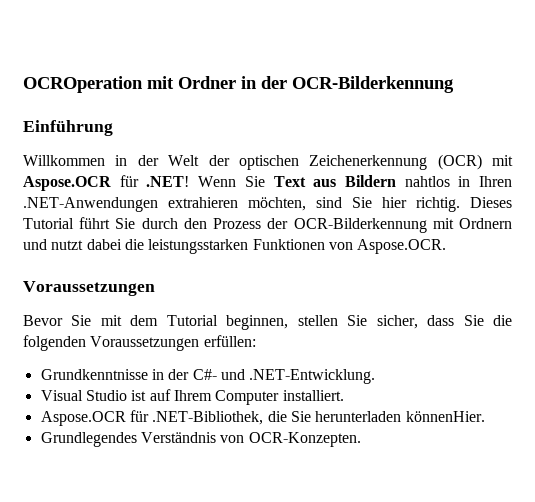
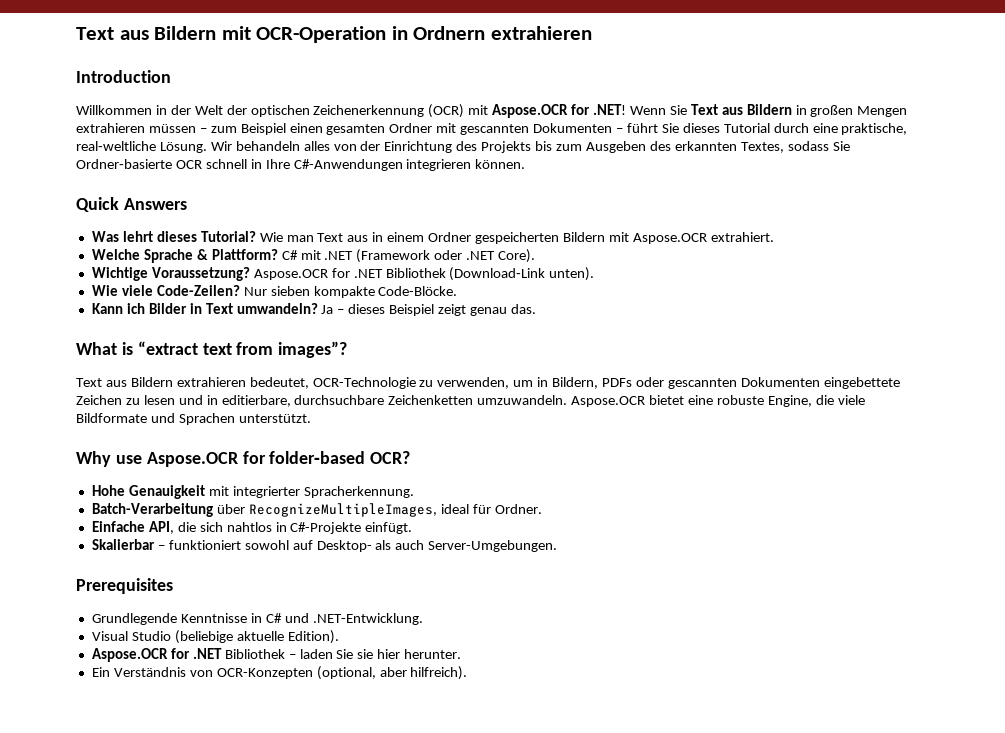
[23,76,454,93] [23,120,113,136] OCROperation mit Ordner in der OCR-Bilderkennung // Einführung -> [76,26,592,43] [76,70,171,83] Text aus Bildern mit OCR-Operation in Ordnern extrahieren // Introduction
[119,175,139,187] für -> [571,104,591,115] for
[404,176,512,187] [23,197,512,212] [23,217,512,233] [23,239,447,254] [23,281,155,296] [23,315,512,330] [23,335,256,351] [40,369,376,384] [40,389,344,405] [40,410,485,426] [40,432,361,447] nahtlos in Ihren .NET-Anwendungen extrahieren möchten, sind Sie hier richtig. Dieses Tutorial führt Sie durch den Prozess der OCR-Bilderkennung mit Ordnern und nutzt dabei die leistungsstarken Funktionen von Aspose.OCR. // Voraussetzungen // Bevor Sie mit dem Tutorial beginnen, stellen Sie sicher, dass Sie die folgenden Voraussetzungen erfüllen: // Grundkenntnisse in der C#- und .NET-Entwicklung. // Visual Studio ist auf Ihrem Computer installiert. // Aspose.OCR für .NET-Bibliothek, die Sie herunterladen könnenHier. // Grundlegendes Verständnis von OCR-Konzepten. -> [795,105,908,117] [76,123,908,135] [76,141,850,153] [76,159,526,171] [76,197,187,212] [91,231,774,244] [91,249,536,263] [91,267,595,281] [91,285,458,298] [91,303,536,316] [76,341,348,358] [76,377,900,389] [76,395,865,407] [76,413,311,425] [76,451,411,467] [91,485,414,499] [91,503,542,517] [91,521,413,534] [91,539,558,552] [76,578,173,594] [91,613,423,625] [91,630,339,644] [91,648,462,662] [91,666,468,680] in großen Mengen extrahieren müssen – zum Beispiel einen gesamten Ordner mit gescannten Dokumenten – führt Sie dieses Tutorial durch eine praktische, real‑weltliche Lösung. Wir behandeln alles von der Einrichtung des Projekts bis zum Ausgeben des erkannten Textes, sodass Sie Ordner‑basierte OCR schnell in Ihre C#-Anwendungen integrieren können. // Quick Answers // Was lehrt dieses Tutorial? Wie man Text aus in einem Ordner gespeicherten Bildern mit Aspose.OCR extrahiert. // Welche Sprache & Plattform? C# mit .NET (Framework oder .NET Core). // Wichtige Voraussetzung? Aspose.OCR for .NET Bibliothek (Download‑Link unten). // Wie viele Code-Zeilen? Nur sieben kompakte Code-Blöcke. // Kann ich Bilder in Text umwandeln? Ja – dieses Beispiel zeigt genau das. // What is “extract text from images”? // Text aus Bildern extrahieren bedeutet, OCR-Technologie zu verwenden, um in Bildern, PDFs oder gescannten Dokumenten eingebettete Zeichen zu lesen und in editierbare, durchsuchbare Zeichenketten umzuwandeln. Aspose.OCR bietet eine robuste Engine, die viele Bildformate und Sprachen unterstützt. // Why use Aspose.OCR for folder‑based OCR? // Hohe Genauigkeit mit integrierter Spracherkennung. // Batch-Verarbeitung über RecognizeMultipleImages, ideal für Ordner. // Einfache API, die sich nahtlos in C#-Projekte einfügt. // Skalierbar – funktioniert sowohl auf Desktop- als auch Server-Umgebungen. // Prerequisites // Grundlegende Kenntnisse in C# und .NET-Entwicklung. // Visual Studio (beliebige aktuelle Edition). // Aspose.OCR for .NET Bibliothek – laden Sie sie hier herunter. // Ein Verständnis von OCR-Konzepten (optional, aber hilfreich).

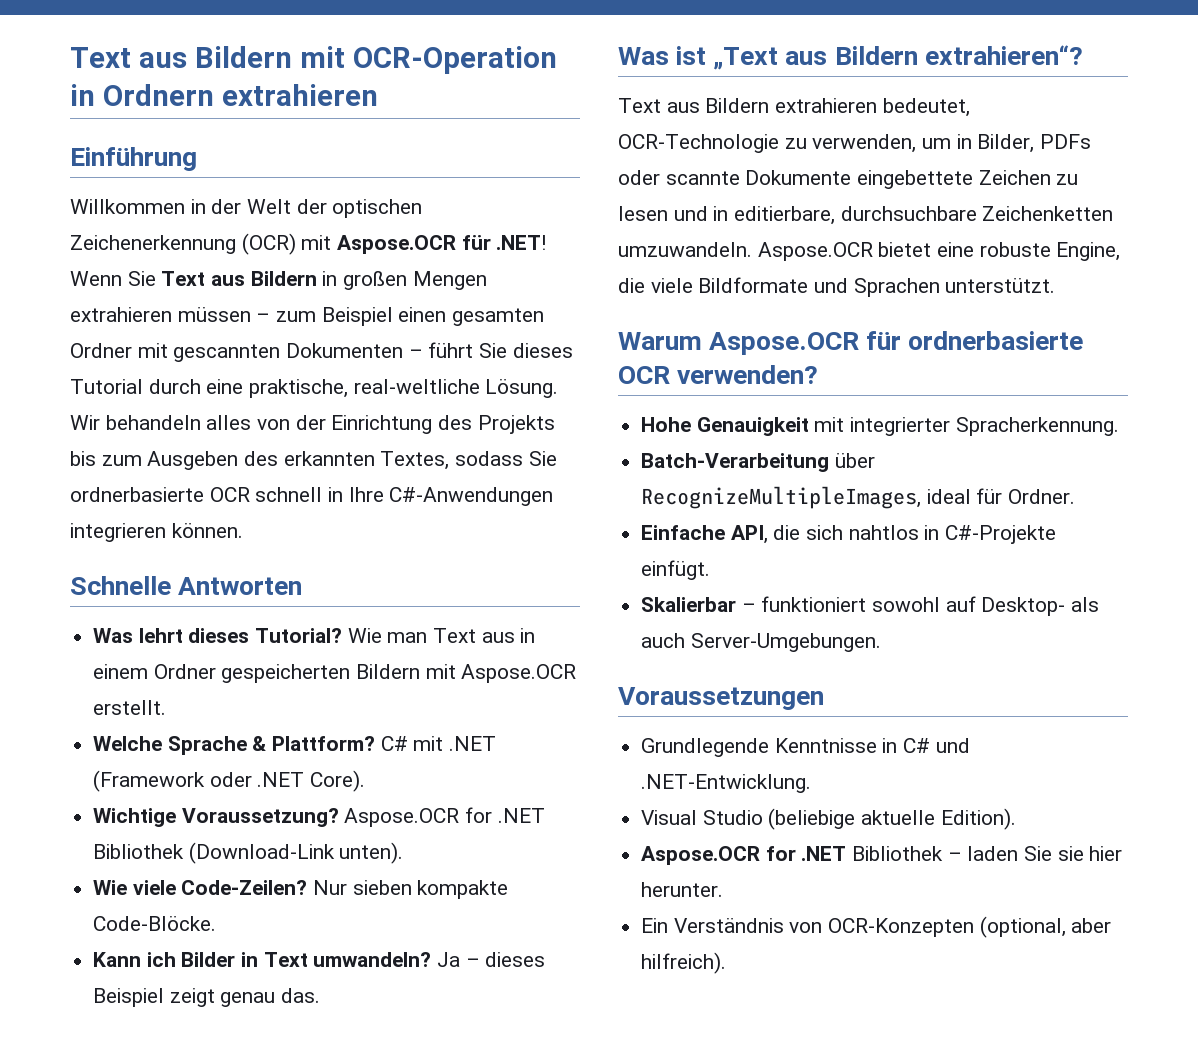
[76,70,171,83] Introduction -> [70,147,197,171] Einführung
[571,104,591,115] for -> [461,235,491,250] für
[76,159,172,169] Ordner‑basierte -> [70,487,204,502] ordnerbasierte
[76,197,187,212] Quick Answers -> [70,576,303,595] Schnelle Antworten
[710,232,774,242] extrahiert. -> [93,700,167,715] erstellt.
[76,341,348,358] What is “extract text from images”? -> [618,45,1083,70] Was ist „Text aus Bildern extrahieren“?
[552,377,599,389] Bildern, -> [977,134,1035,153] Bilder,
[667,377,820,389] gescannten Dokumenten -> [665,170,852,185] scannte Dokumente
[76,451,411,467] Why use Aspose.OCR for folder‑based OCR? -> [618,331,1084,355] [618,365,819,384] Warum Aspose.OCR für ordnerbasierte OCR verwenden?
[76,578,173,594] Prerequisites -> [618,687,824,710] Voraussetzungen

